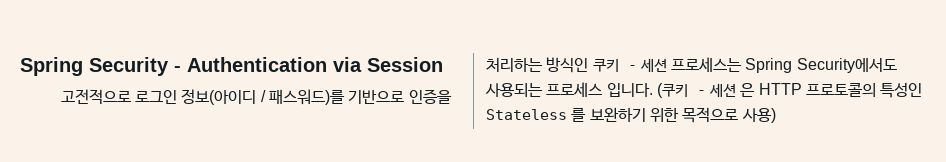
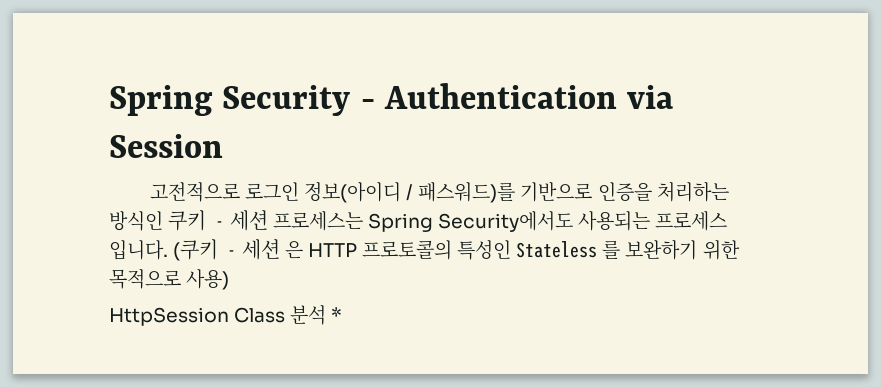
(776, 115) none -> [109,305,343,326] // HttpSession Class 분석 *

